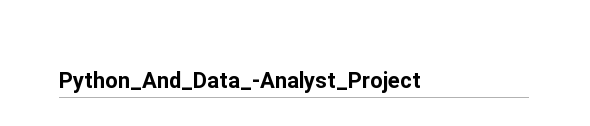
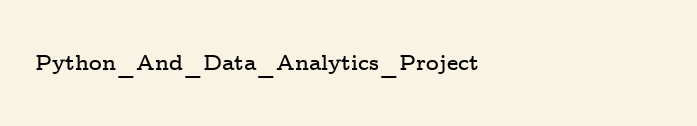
[59,71,421,93] Python_And_Data_-Analyst_Project -> [35,55,479,78] Python_And_Data_Analytics_Project

